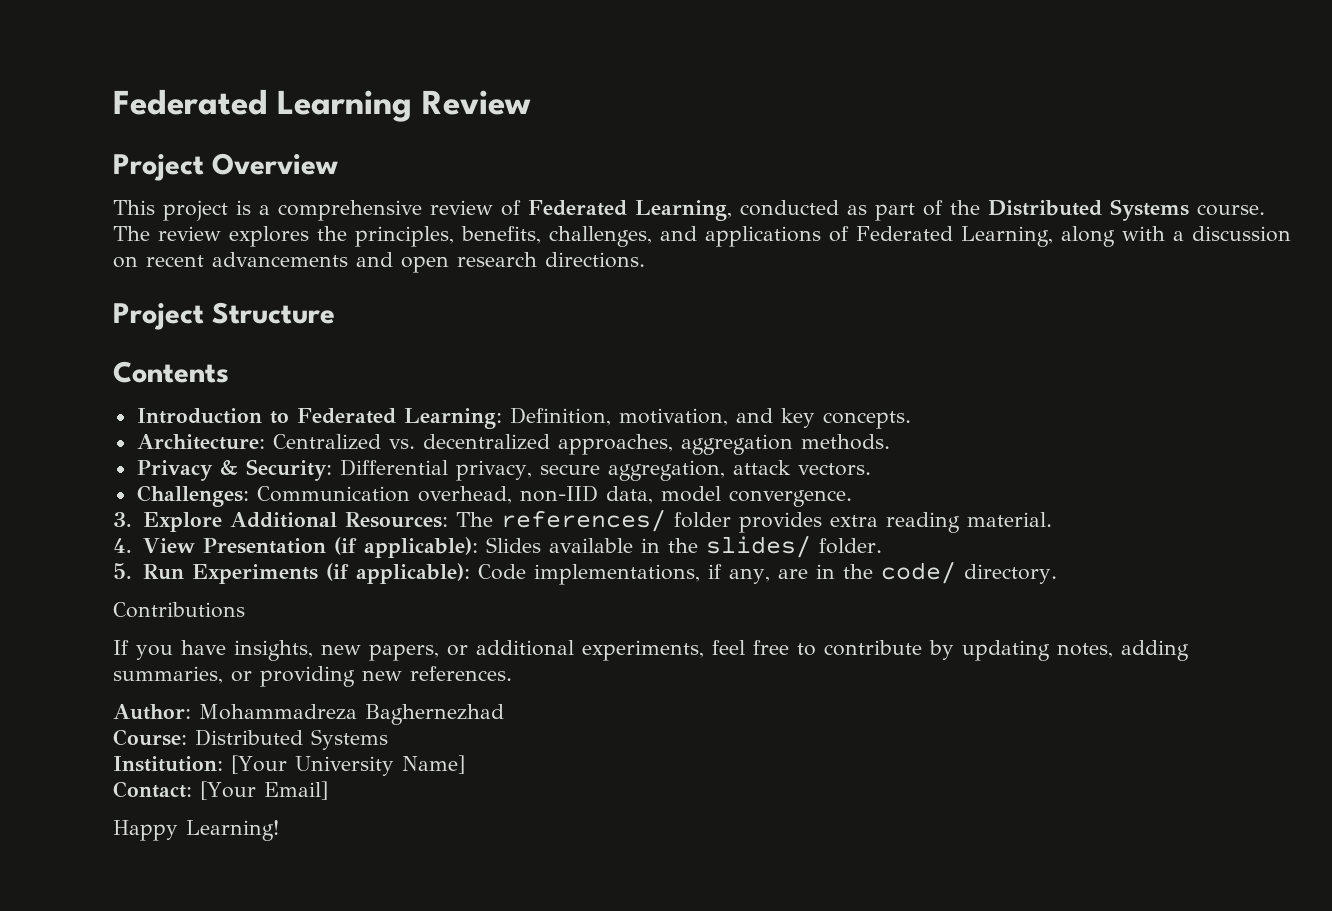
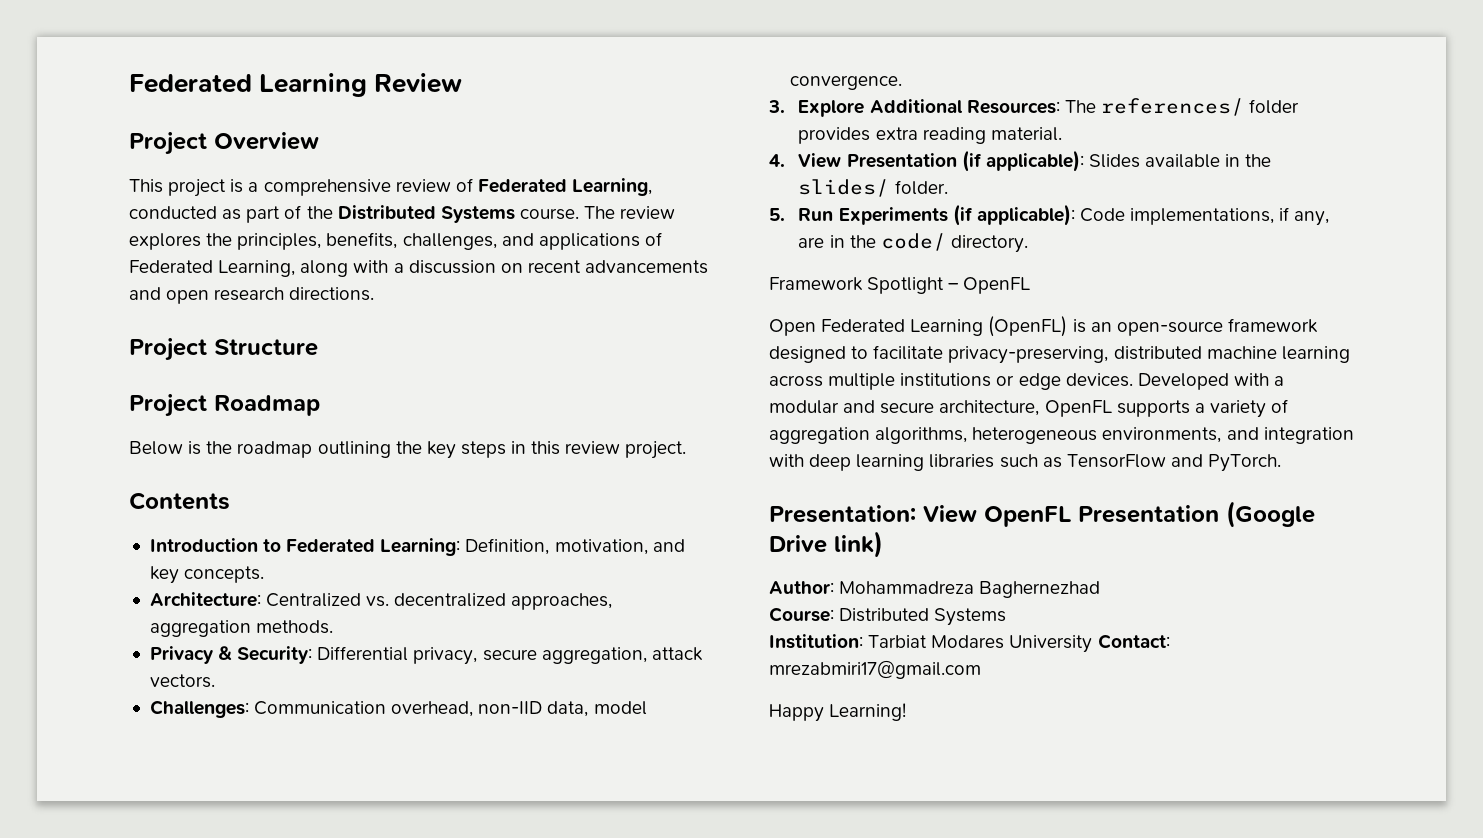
(336, 313) none -> [129,394,320,417] [129,441,687,459] // Project Roadmap // Below is the roadmap outlining the key steps in this review project.
[113,602,245,618] [113,640,1189,661] [113,666,512,687] Contributions // If you have insights, new papers, or additional experiments, feel free to contribute by updating notes, adding summaries, or providing new references. -> [769,277,1031,294] [769,316,1318,337] [769,345,1350,364] [769,373,1285,390] [769,399,1289,418] [769,427,1354,444] [769,454,1282,472] [769,501,1315,528] [769,531,883,558] Framework Spotlight – OpenFL // Open Federated Learning (OpenFL) is an open-source framework designed to facilitate privacy-preserving, distributed machine learning across multiple institutions or edge devices. Developed with a modular and secure architecture, OpenFL supports a variety of aggregation algorithms, heterogeneous environments, and integration with deep learning libraries such as TensorFlow and PyTorch. // Presentation: View OpenFL Presentation (Google Drive link)
[231,755,465,776] [113,781,328,800] [Your University Name] // Contact: [Your Email] -> [868,634,1170,653] [769,660,981,679] Tarbiat Modares University Contact: mrezabmiri17@gmail.com

